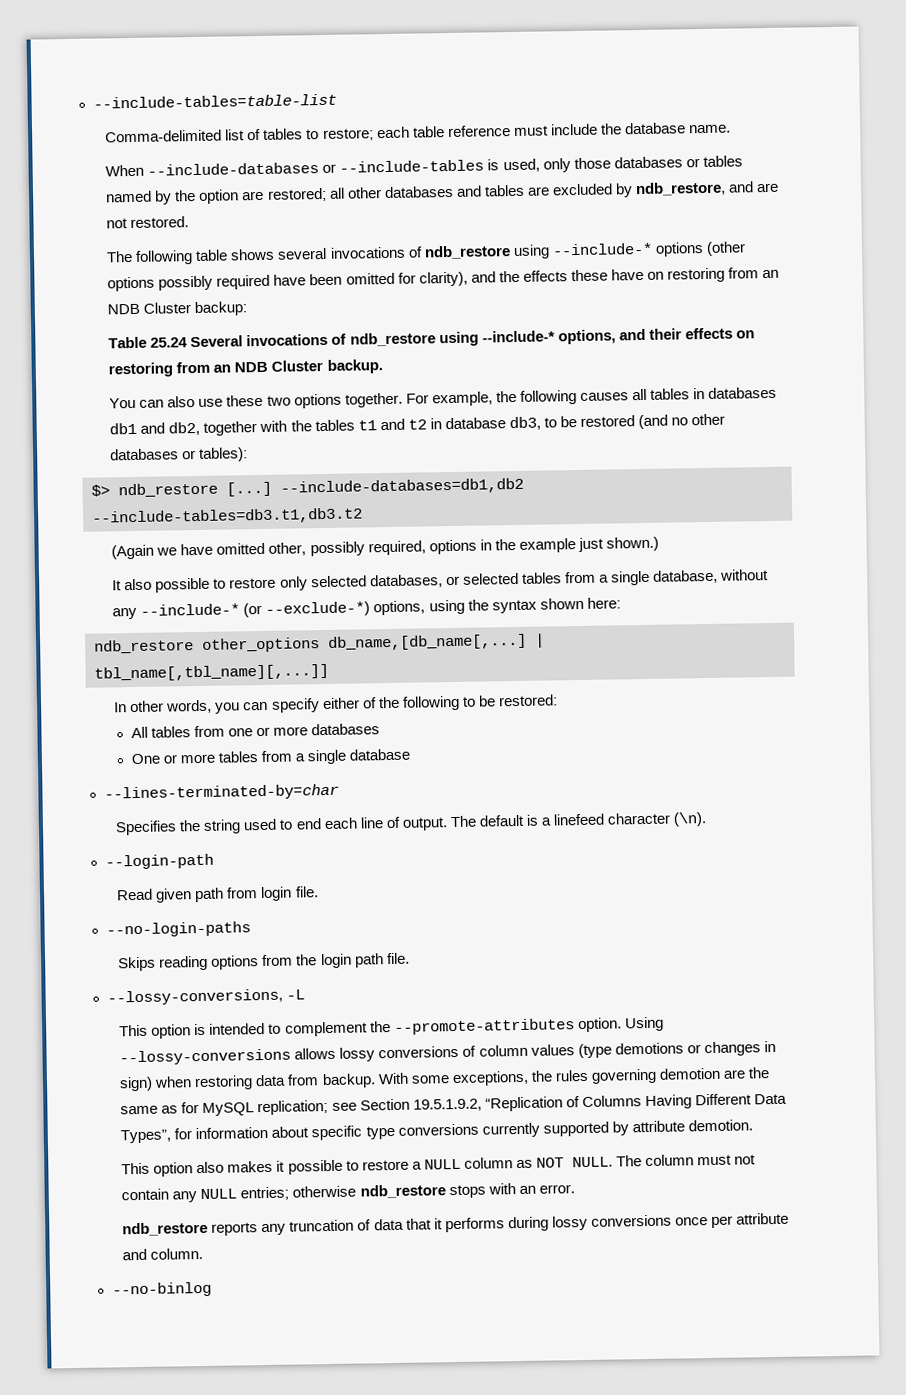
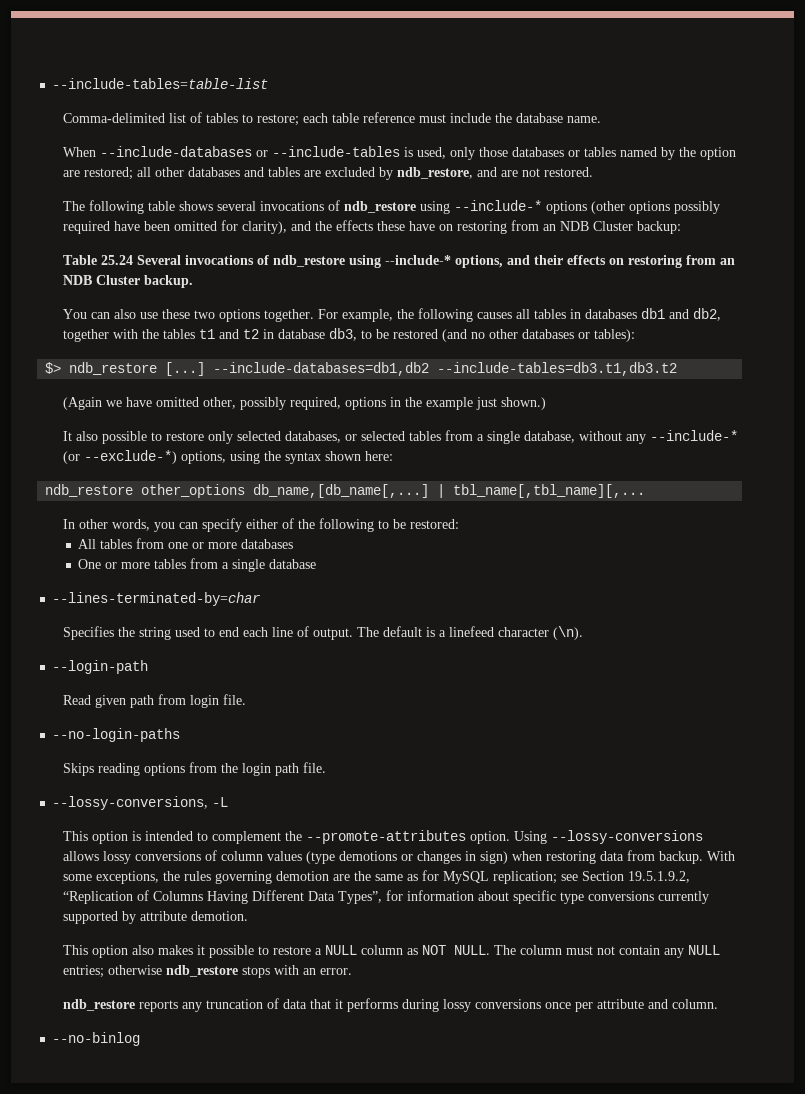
[94,663,329,682] tbl_name[,tbl_name][,...]] -> [453,484,646,498] tbl_name[,tbl_name][,...

